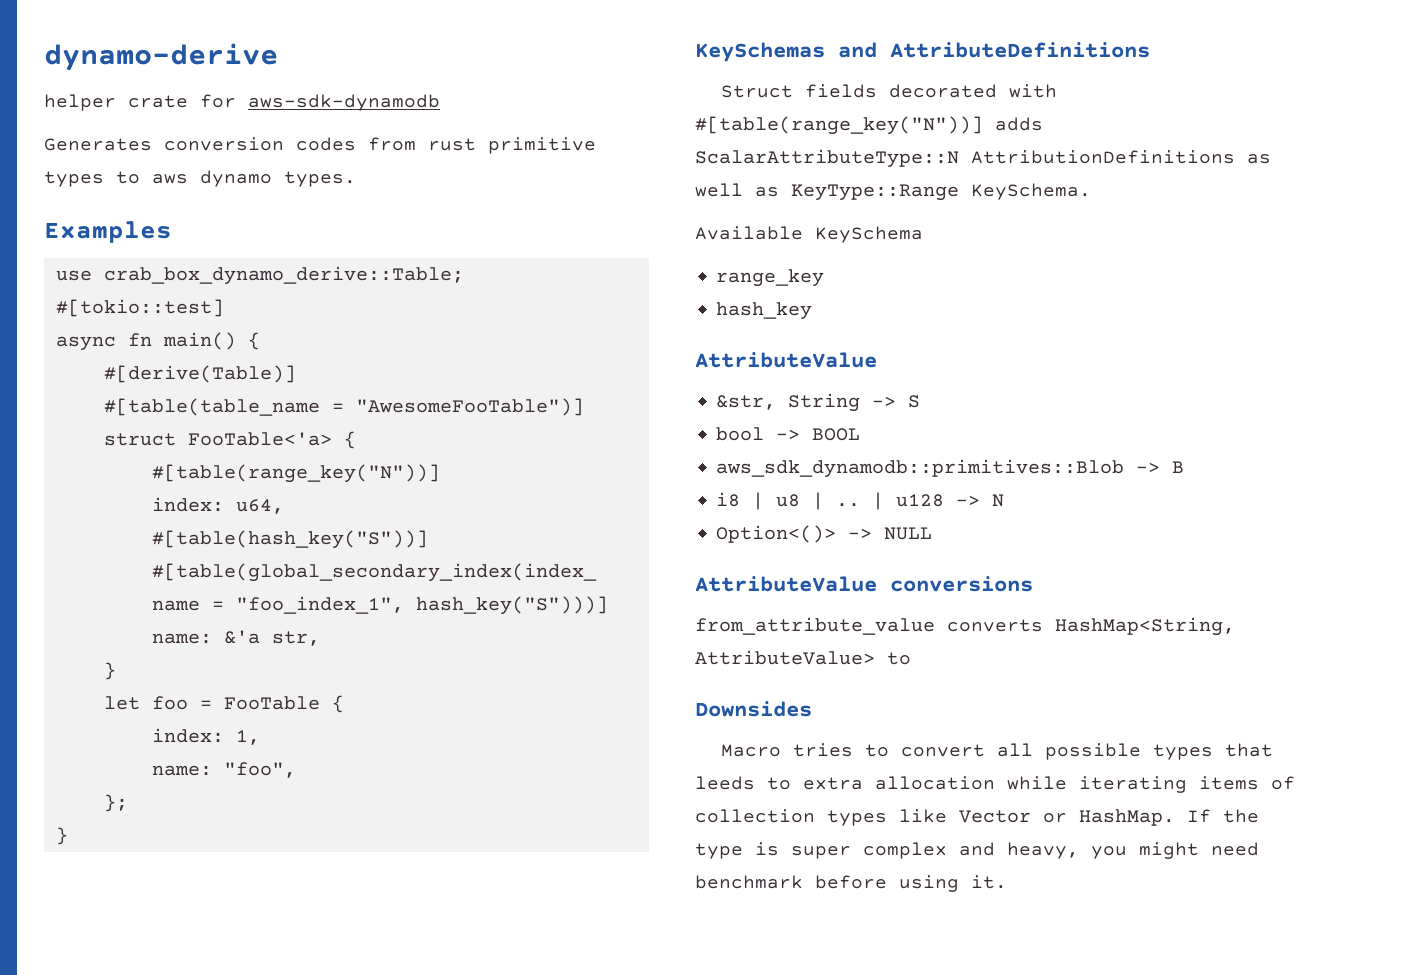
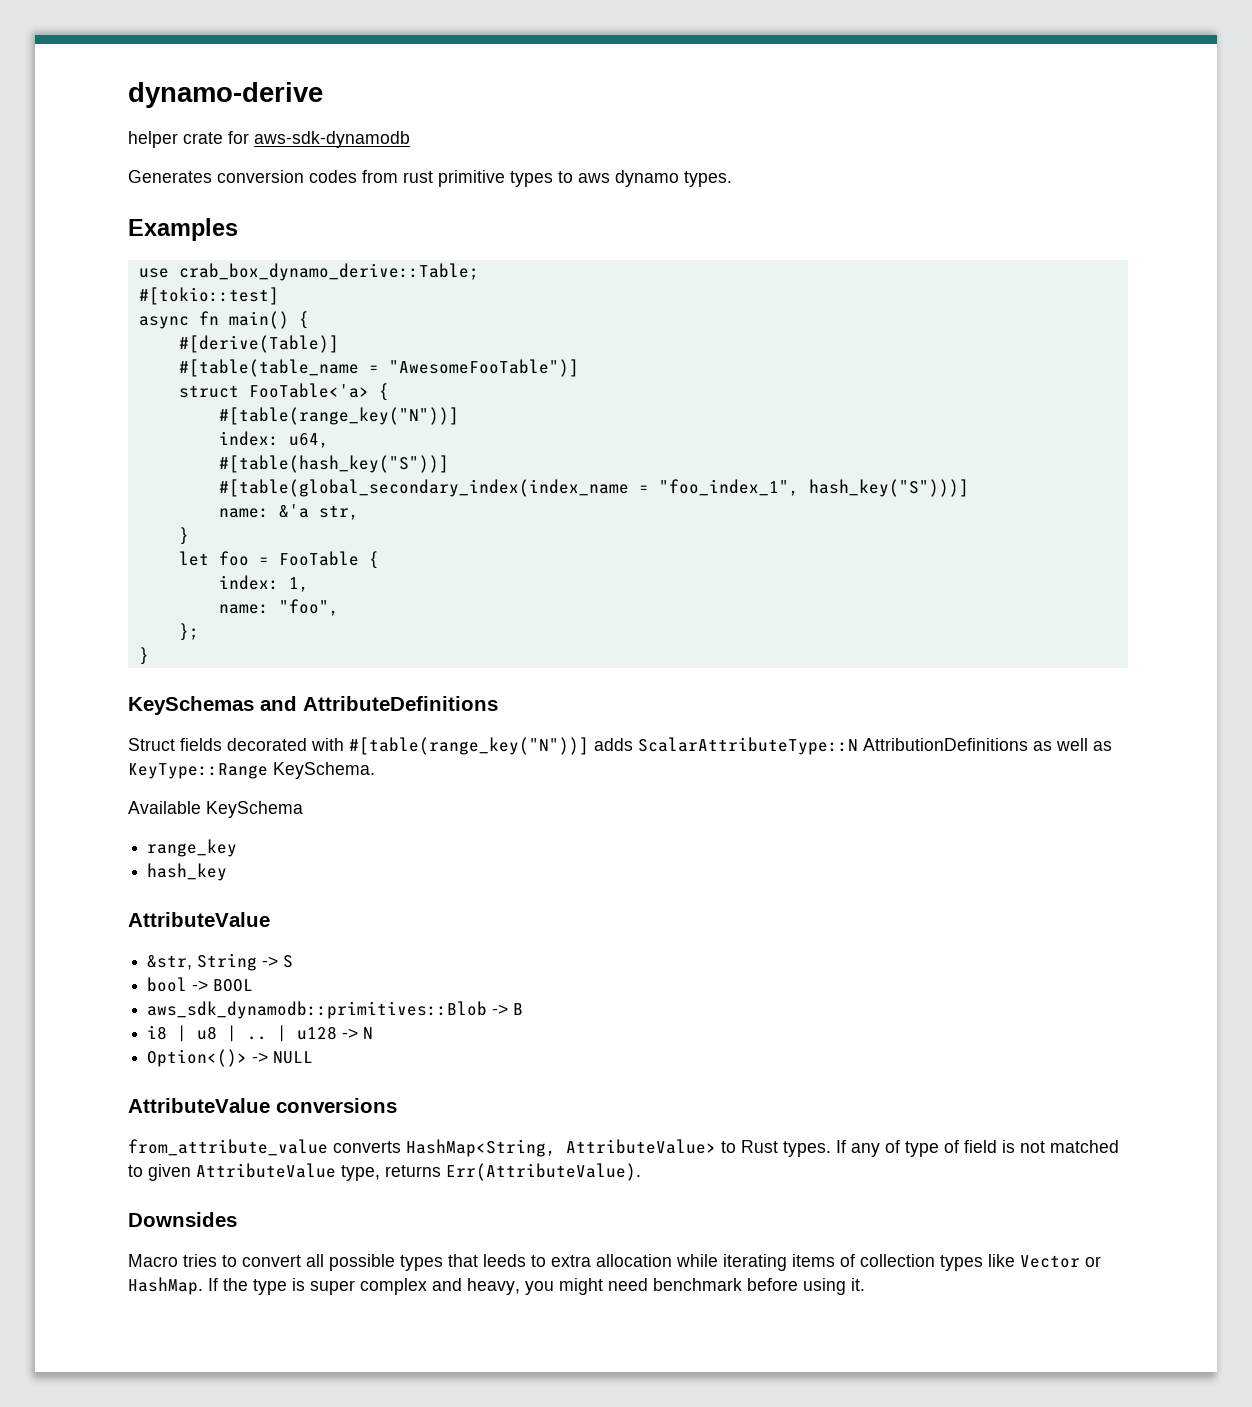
(911, 658) none -> [741,1140,1119,1157] [128,1163,641,1181] Rust types. If any of type of field is not matched to given AttributeValue type, returns Err(AttributeValue).

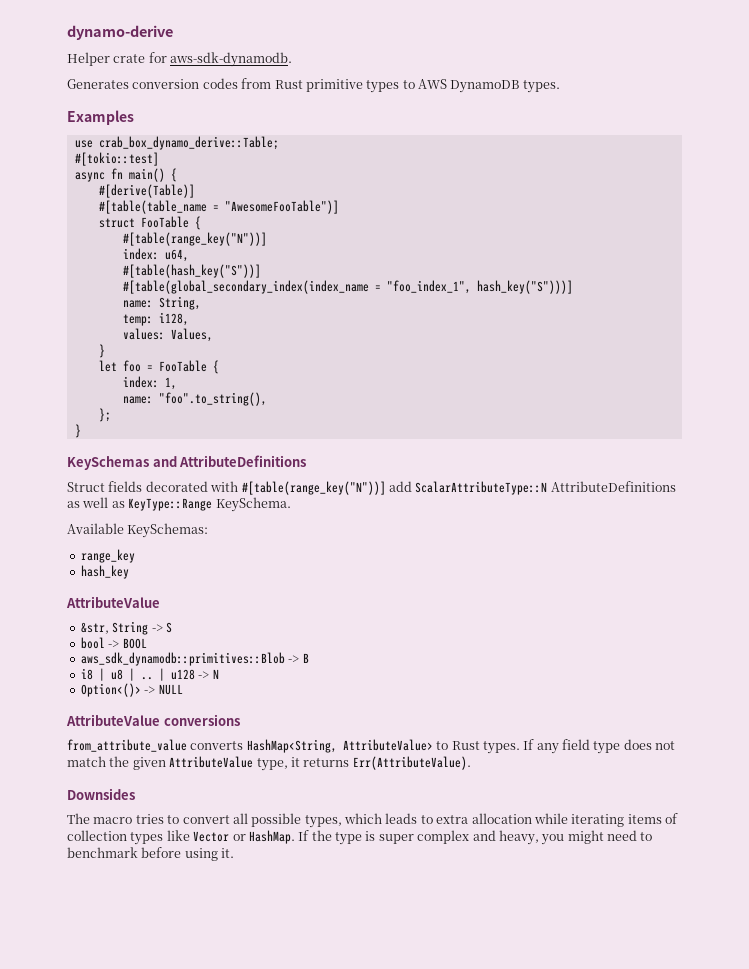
[128,131,178,148] helper -> [67,52,110,66] Helper
[254,131,410,148] aws-sdk-dynamodb -> [170,52,293,67] aws-sdk-dynamodb.
[403,171,433,183] rust -> [274,80,303,89] Rust
[578,170,679,187] aws dynamo -> [418,79,520,93] AWS DynamoDB
[248,383,369,398] FooTable<'a> -> [140,216,189,228] FooTable
[278,504,359,520] &'a str, -> [158,296,201,310] [122,312,189,326] [122,328,213,342] String, // temp: i128, // values: Values,
[278,599,339,616] "foo", -> [158,392,267,406] "foo".to_string(),
[594,737,1028,755] adds ScalarAttributeType::N AttributionDefinitions -> [388,481,676,495] add ScalarAttributeType::N AttributeDefinitions
[206,801,303,818] KeySchema -> [127,523,209,538] KeySchemas:
[885,1140,1119,1157] [128,1165,143,1177] of type of field is not matched to -> [562,739,676,754] [67,756,130,767] field type does not match the
(380, 1173) none -> [290,757,300,767] it
[128,1254,178,1267] Macro -> [67,813,133,824] The macro
[400,1254,526,1271] types that leeds -> [304,813,418,828] types, which leads
(648, 1284) none -> [640,832,653,841] to

